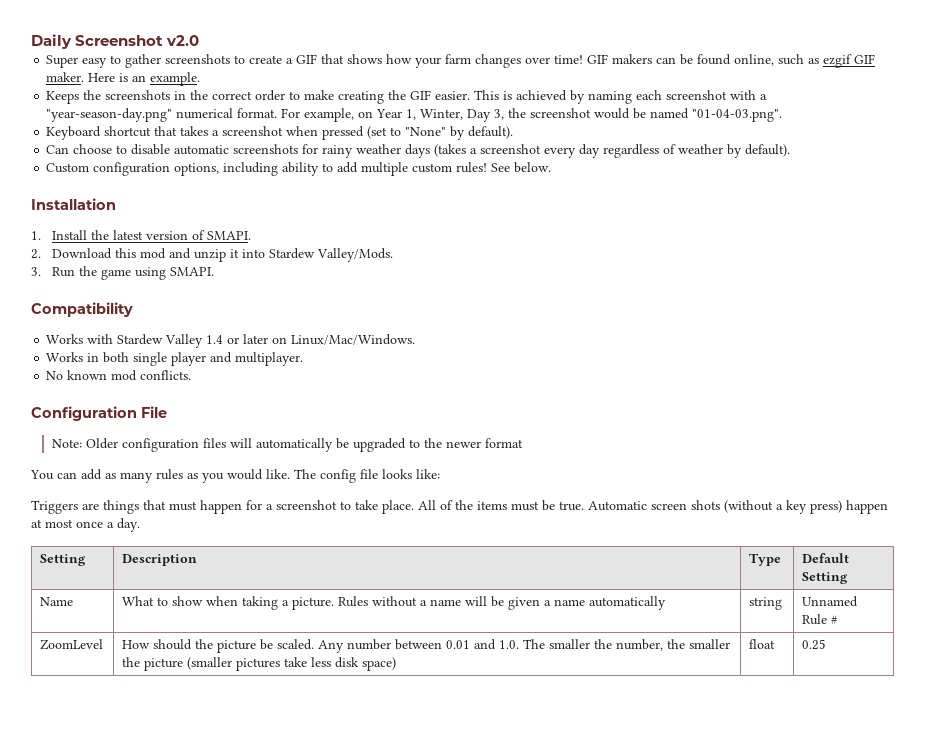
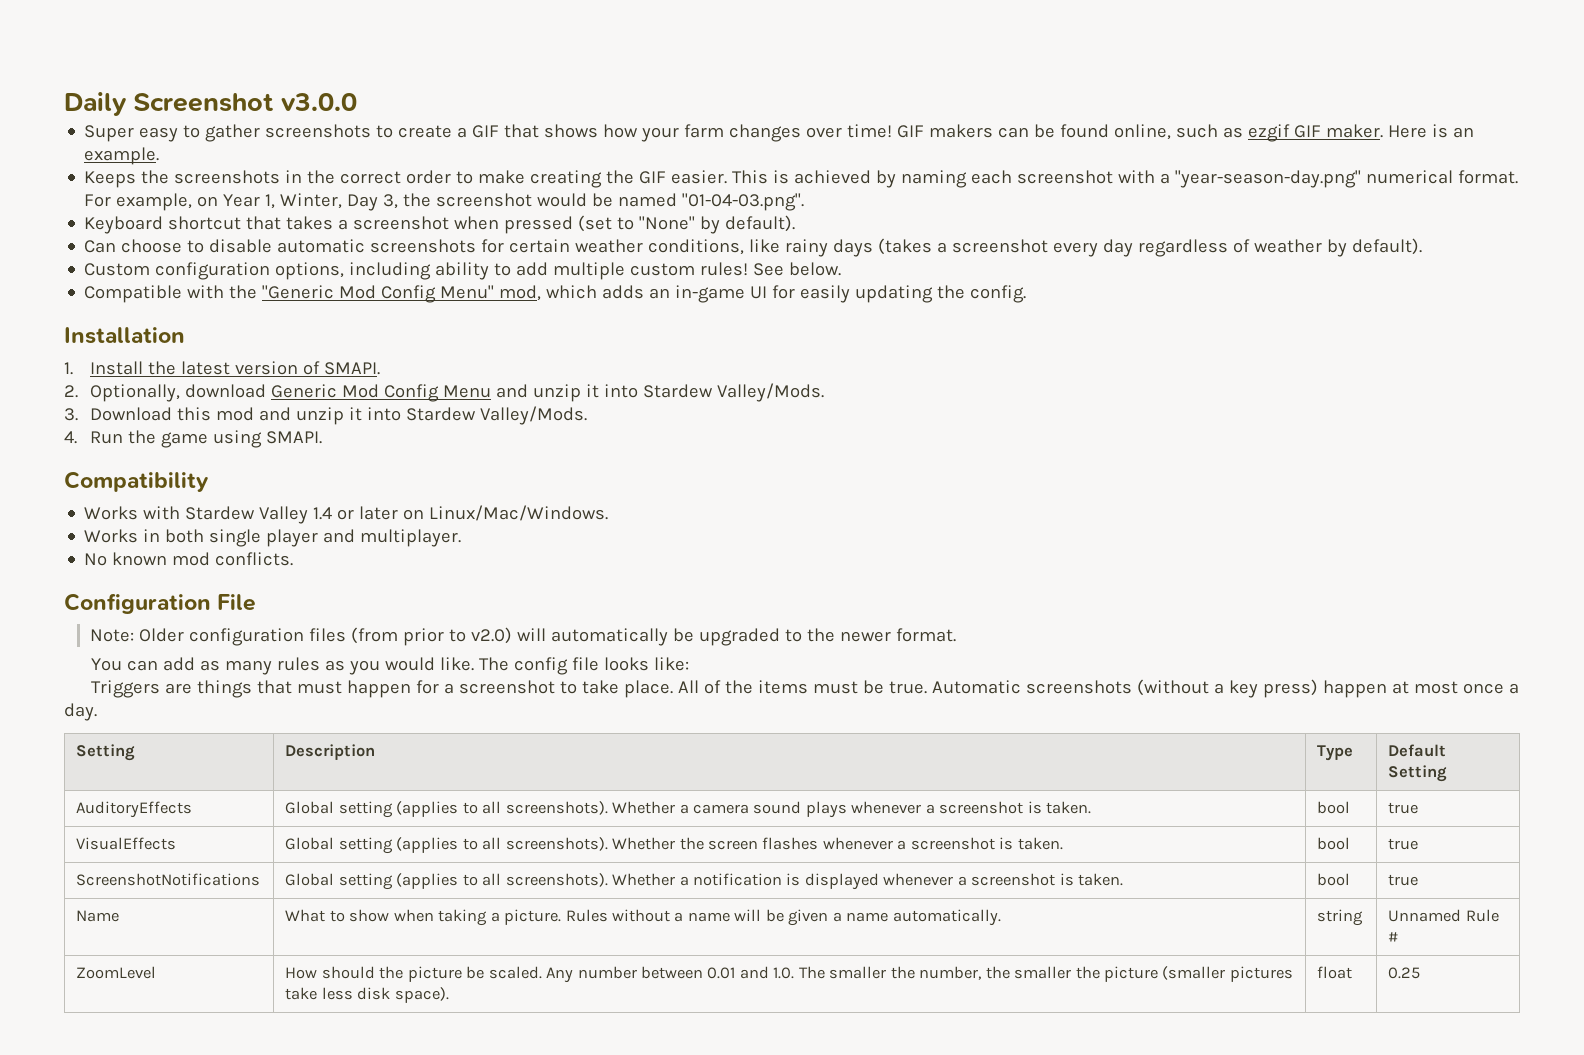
[166,35,200,46] v2.0 -> [280,93,357,111] v3.0.0
[322,144,402,158] rainy weather -> [509,239,829,257] certain weather conditions, like rainy
(552, 167) none -> [84,285,1027,303] // Compatible with the "Generic Mod Config Menu" mod, which adds an in-game UI for easily updating the config.
(41, 254) none -> [89,383,824,402] [64,408,78,421] Optionally, download Generic Mod Config Menu and unzip it into Stardew Valley/Mods. // 3.
[31,267,41,276] 3. -> [64,431,77,444] 4.
(226, 443) none -> [350,627,512,646] (from prior to v2.0)
[484,438,523,448] format -> [895,628,956,642] format.
[651,500,720,510] screen shots -> [1026,680,1133,694] screenshots
(849, 578) none -> [76,801,193,818] [285,801,1092,818] [1317,801,1351,814] [1388,802,1419,814] [76,837,177,850] [285,837,1063,854] [1317,837,1351,850] [1388,838,1419,850] [76,873,261,886] [285,873,1124,890] [1317,873,1351,886] [1388,874,1419,886] // AuditoryEffects | Global setting (applies to all screenshots). Whether a camera sound plays whenever a screenshot is taken. | bool | true // VisualEffects | Global setting (applies to all screenshots). Whether the screen flashes whenever a screenshot is taken. | bool | true // ScreenshotNotifications | Global setting (applies to all screenshots). Whether a notification is displayed whenever a screenshot is taken. | bool | true
[589,596,667,610] automatically -> [892,909,1001,926] automatically.
[362,657,397,671] space) -> [394,987,449,1003] space).

